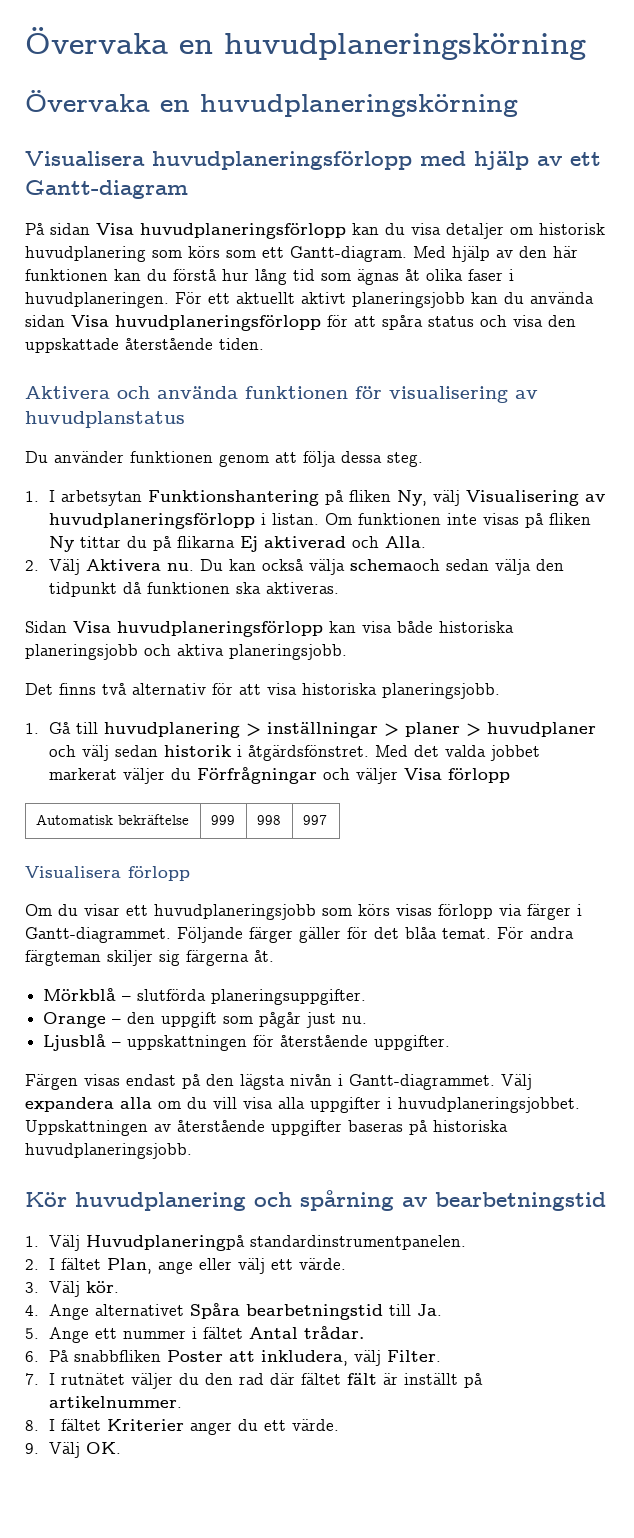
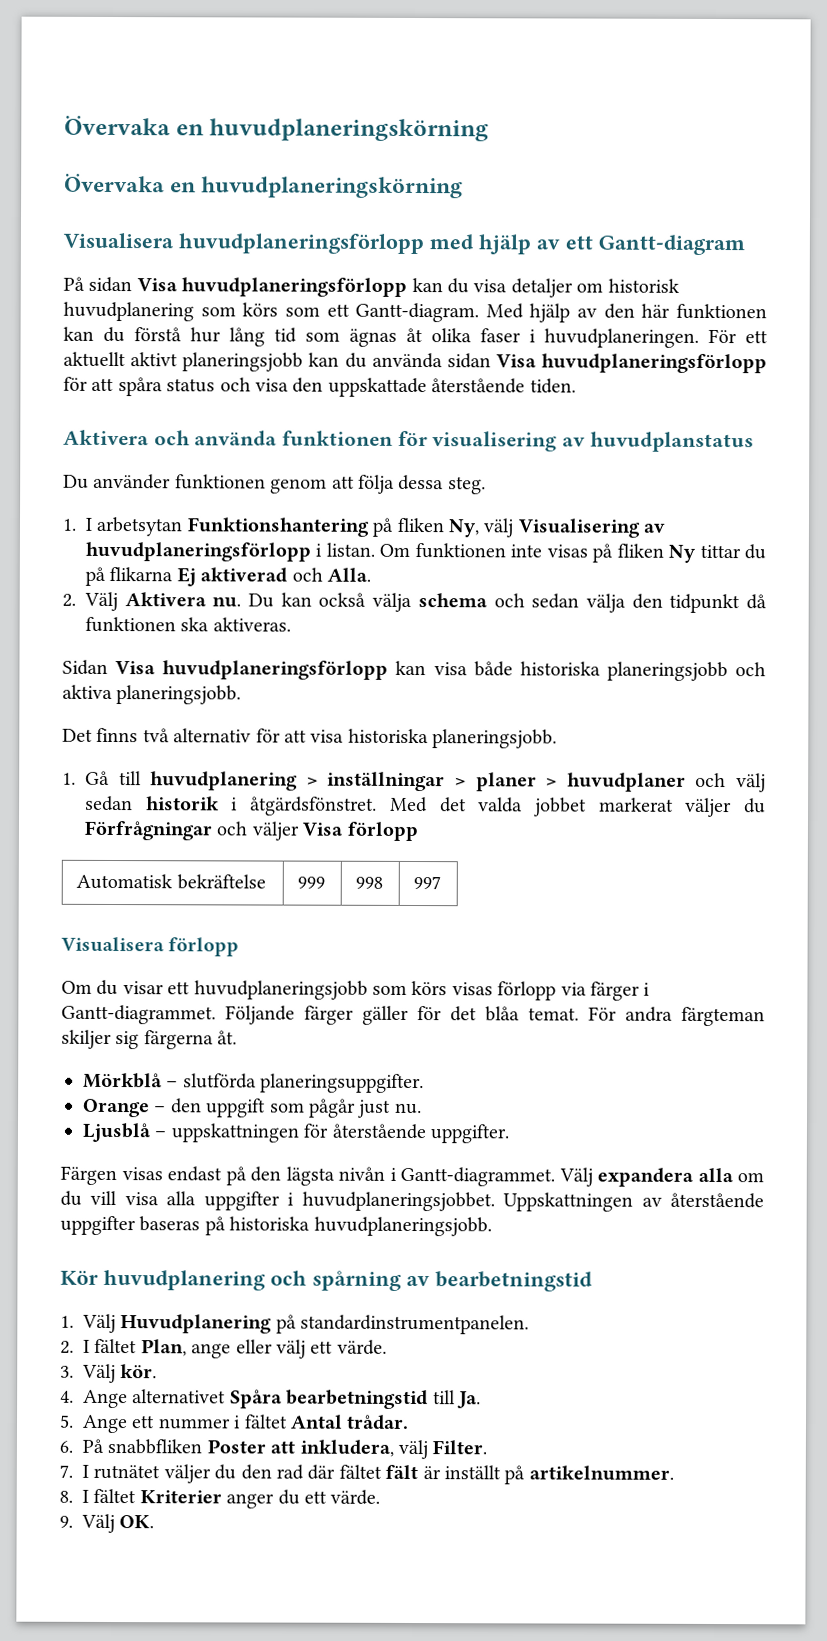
[350,559,441,571] schemaoch -> [417,593,525,608] schema och
[86,1235,246,1251] Huvudplaneringpå -> [120,1314,297,1334] Huvudplanering på

